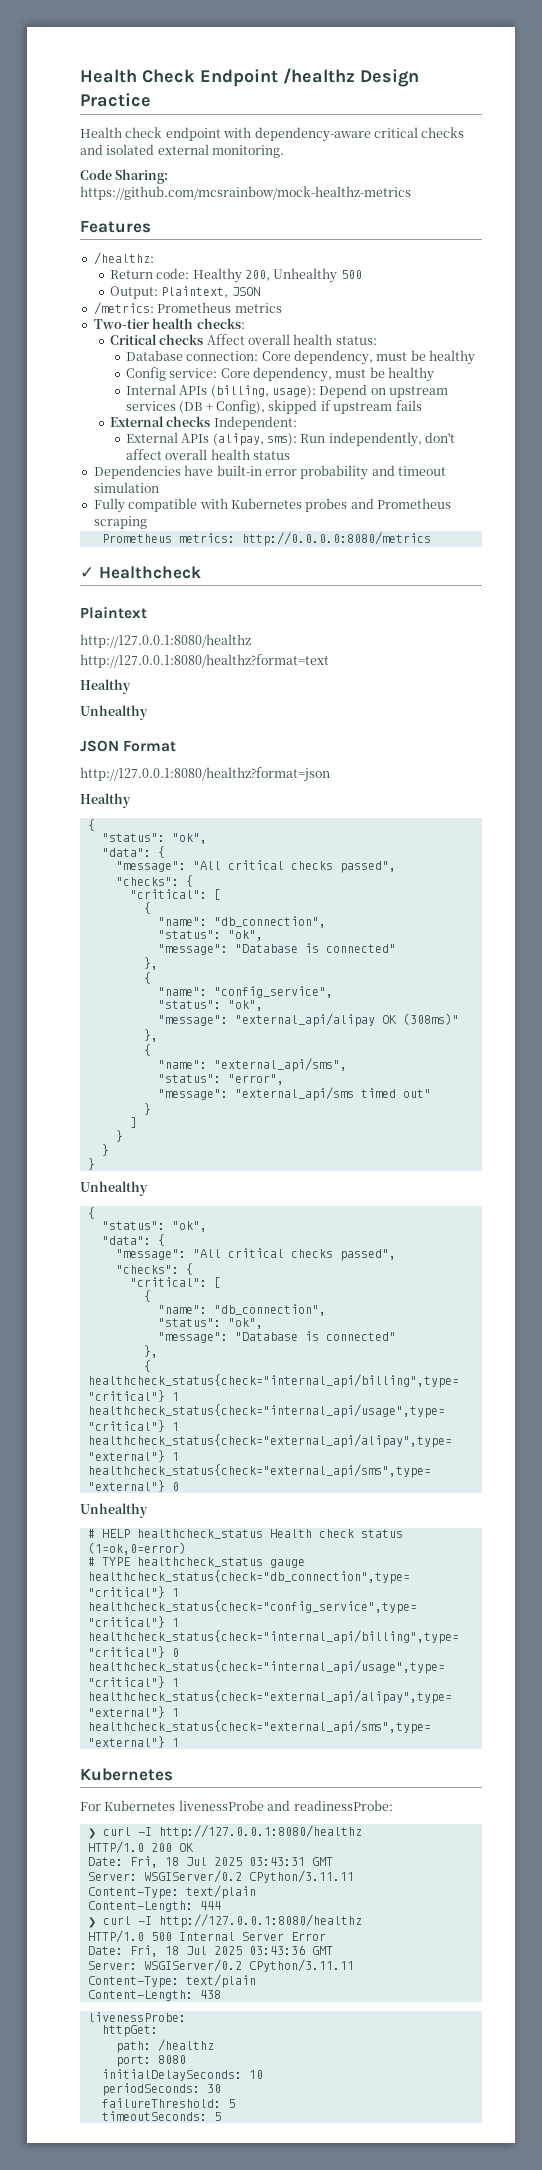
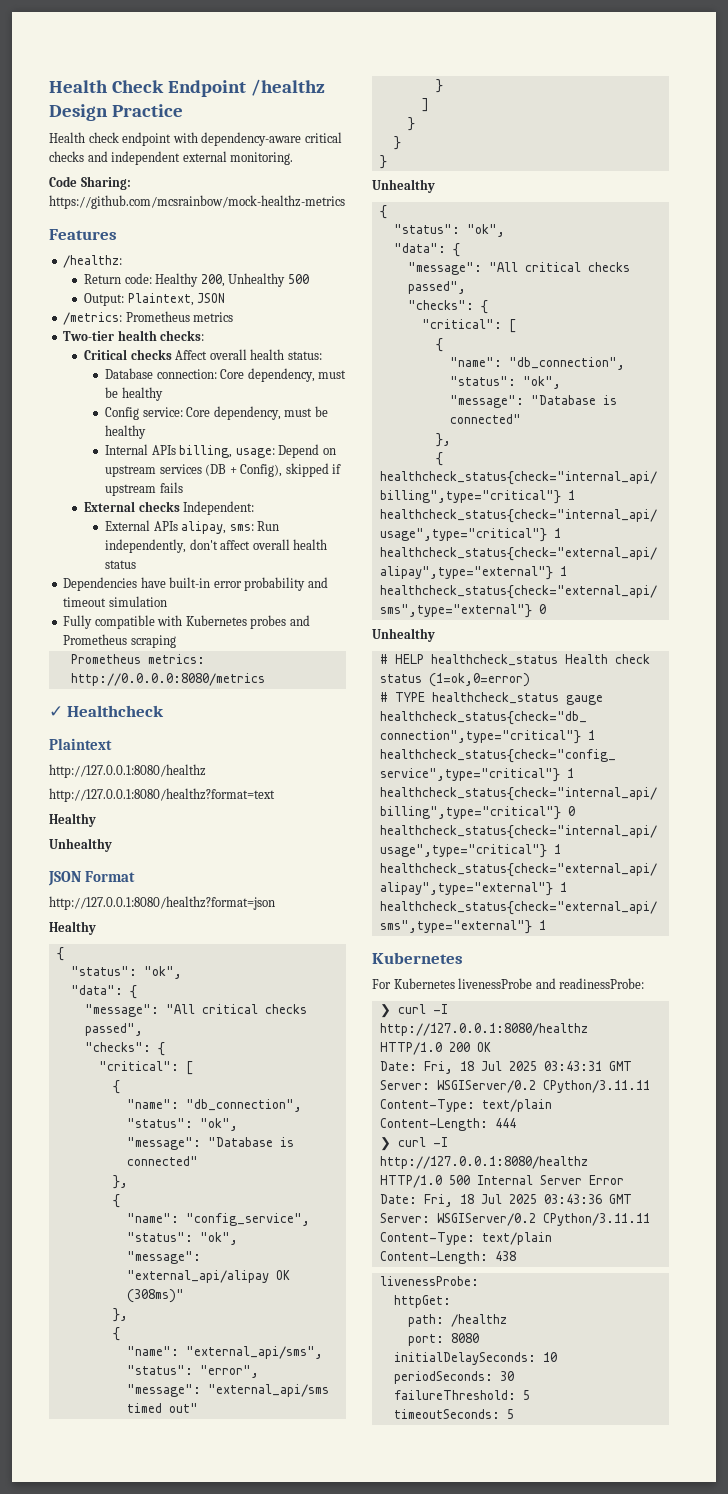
[106,144,155,155] isolated -> [111,151,181,165] independent
[210,385,317,398] (billing, usage): -> [179,445,275,458] billing, usage:
[212,433,298,446] (alipay, sms): -> [181,521,254,534] alipay, sms:

